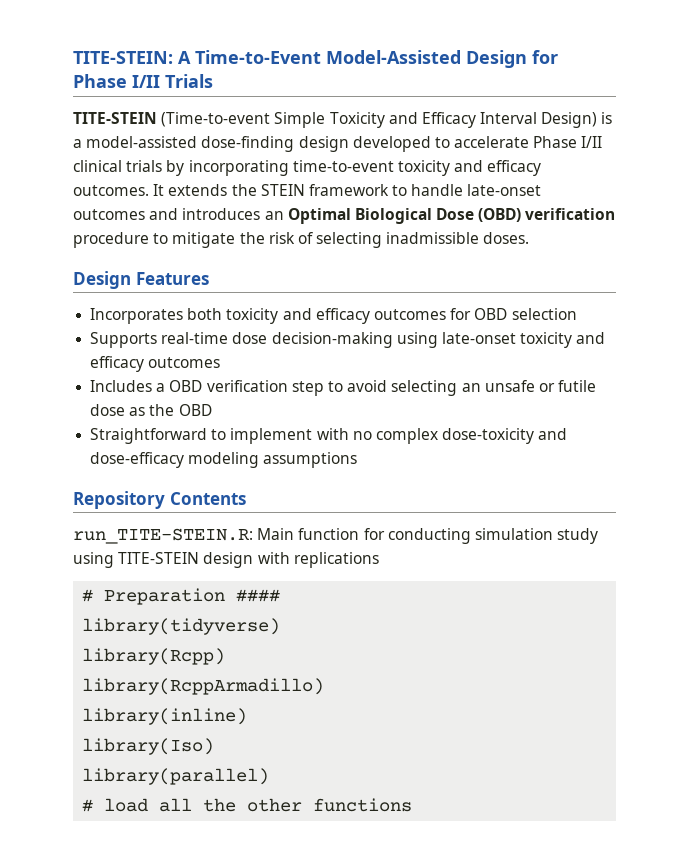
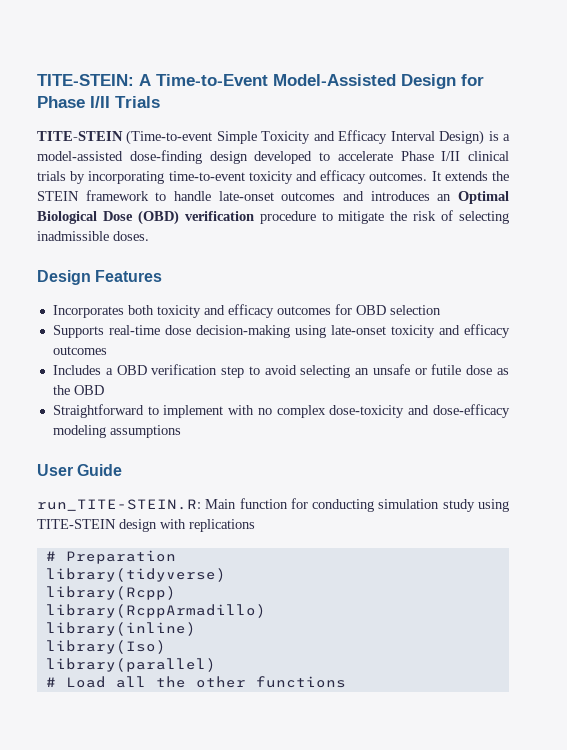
[73,491,246,509] Repository Contents -> [37,464,123,476] User Guide
[236,589,281,602] #### -> (176, 557) none
[104,798,149,812] load -> [65,676,106,688] Load

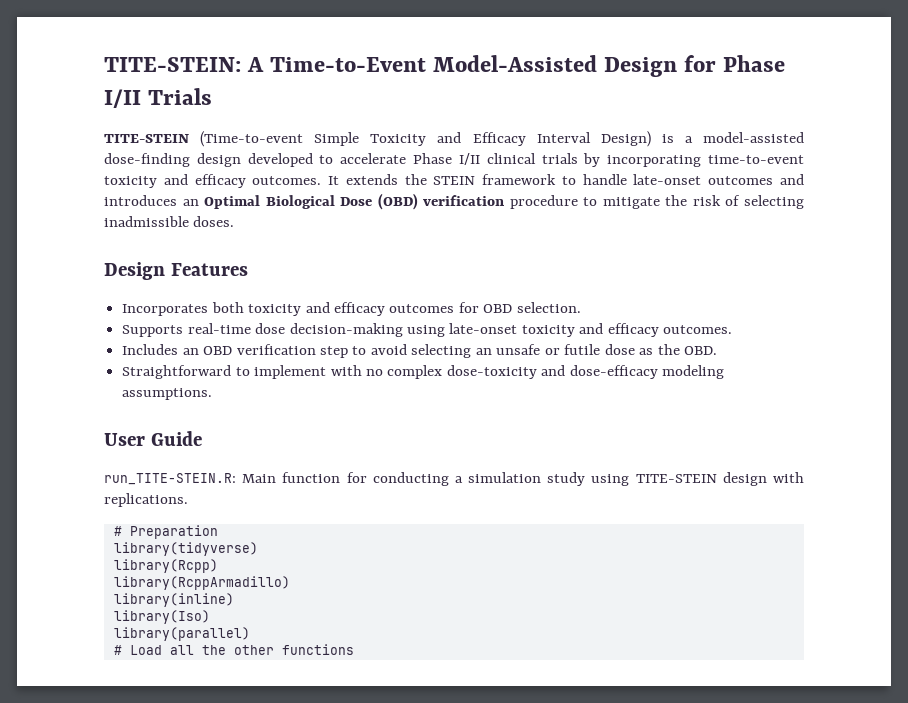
[389,305,441,315] selection -> [516,302,581,313] selection.
[52,346,107,355] outcomes -> [663,325,733,334] outcomes.
[105,368,113,375] a -> [182,348,199,355] an
[73,385,104,395] OBD -> [683,346,717,355] OBD.
[109,425,181,438] assumptions -> [122,388,213,400] assumptions.
(375, 505) none -> [454,476,463,483] a
[189,519,255,532] replications -> [104,493,188,507] replications.

